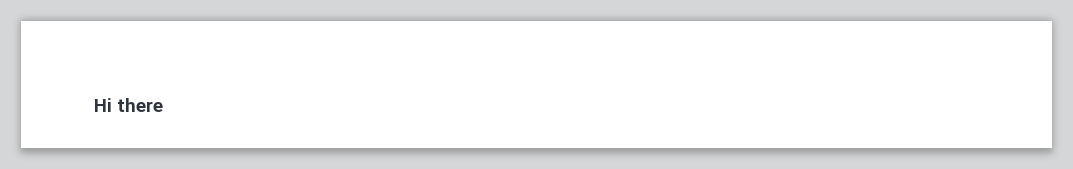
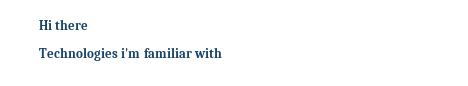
(163, 105) none -> [39,47,223,61] // Technologies i'm familiar with

